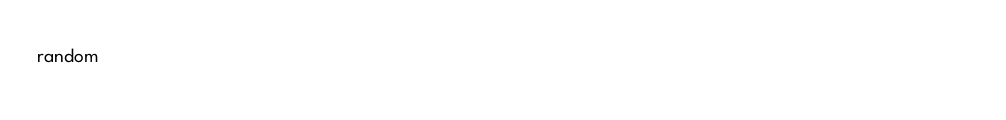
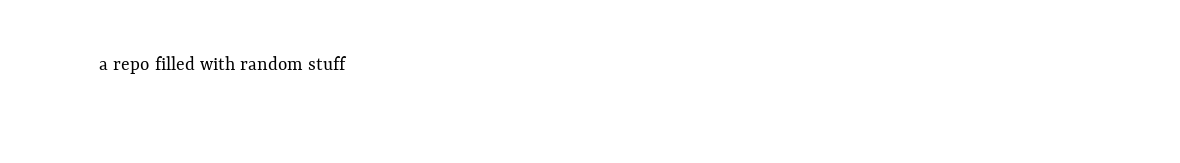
[37,48,99,63] random -> [99,56,348,74] a repo filled with random stuff

